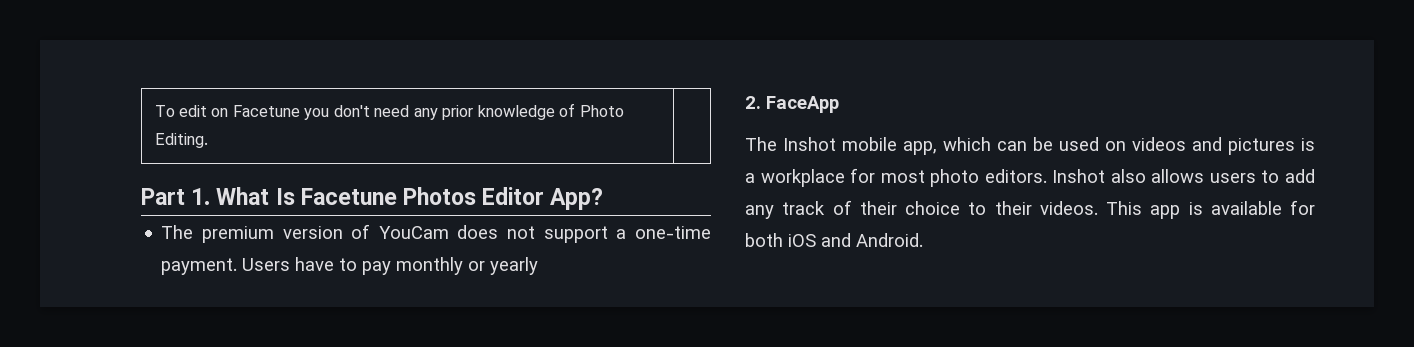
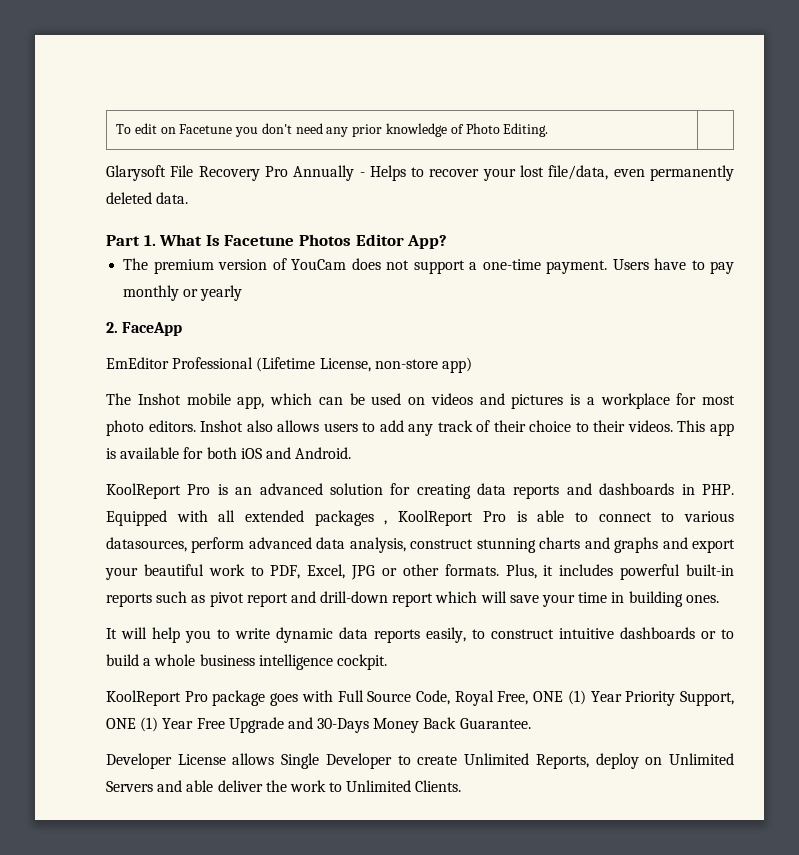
(208, 140) none -> [106,165,735,181] [106,192,189,204] // Glarysoft File Recovery Pro Annually - Helps to recover your lost file/data, even permanently deleted data.
(839, 104) none -> [106,357,472,373] // EmEditor Professional (Lifetime License, non-store app)
(923, 240) none -> [106,483,734,499] [106,510,734,526] [106,537,735,553] [105,564,734,580] [106,591,719,607] [106,627,734,643] [106,654,387,670] [106,690,734,706] [106,717,531,733] [106,753,735,769] [106,780,462,792] // KoolReport Pro is an advanced solution for creating data reports and dashboards in PHP. Equipped with all extended packages , KoolReport Pro is able to connect to various datasources, perform advanced data analysis, construct stunning charts and graphs and export your beautiful work to PDF, Excel, JPG or other formats. Plus, it includes powerful built-in reports such as pivot report and drill-down report which will save your time in building ones. // It will help you to write dynamic data reports easily, to construct intuitive dashboards or to build a whole business intelligence cockpit. // KoolReport Pro package goes with Full Source Code, Royal Free, ONE (1) Year Priority Support, ONE (1) Year Free Upgrade and 30-Days Money Back Guarantee. // Developer License allows Single Developer to create Unlimited Reports, deploy on Unlimited Servers and able deliver the work to Unlimited Clients.

